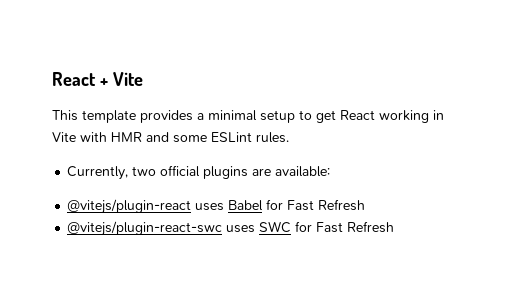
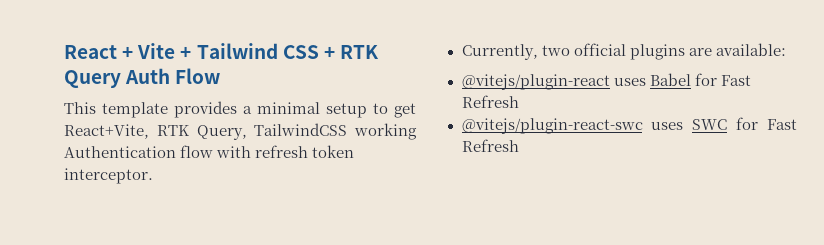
(143, 79) none -> [180,43,379,59] [64,68,221,88] + Tailwind CSS + RTK Query Auth Flow
[340,110,444,123] [52,132,289,143] React working in Vite with HMR and some ESLint rules. -> [64,123,417,140] [64,145,355,158] [64,168,153,184] React+Vite, RTK Query, TailwindCSS working Authentication flow with refresh token interceptor.

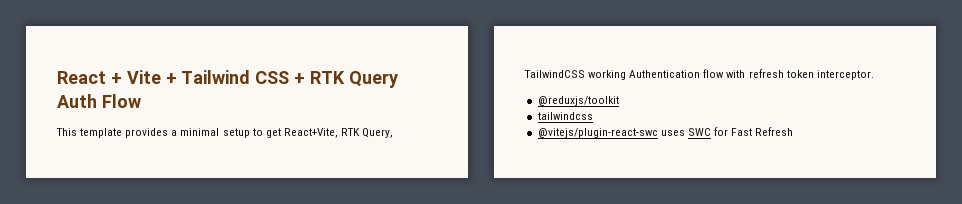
[461,43,786,60] [461,73,751,90] [461,95,519,108] Currently, two official plugins are available: // @vitejs/plugin-react uses Babel for Fast Refresh -> [537,96,619,106] [537,112,593,120] @reduxjs/toolkit // tailwindcss

